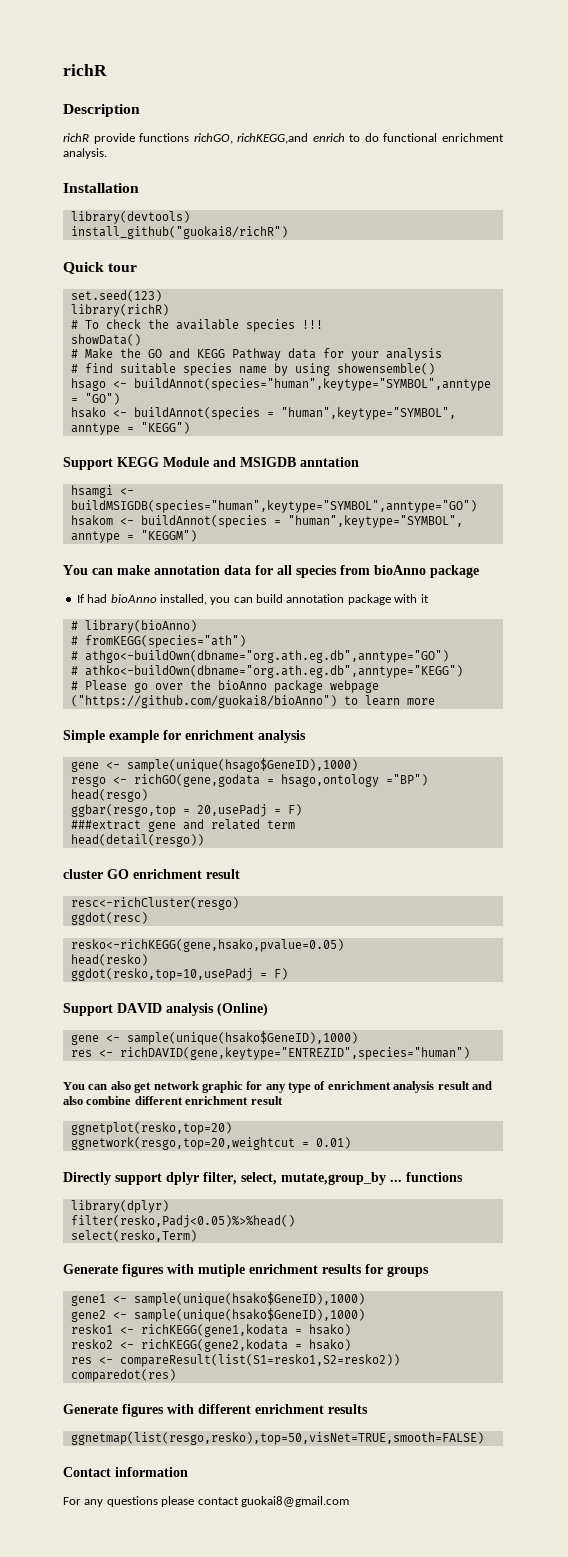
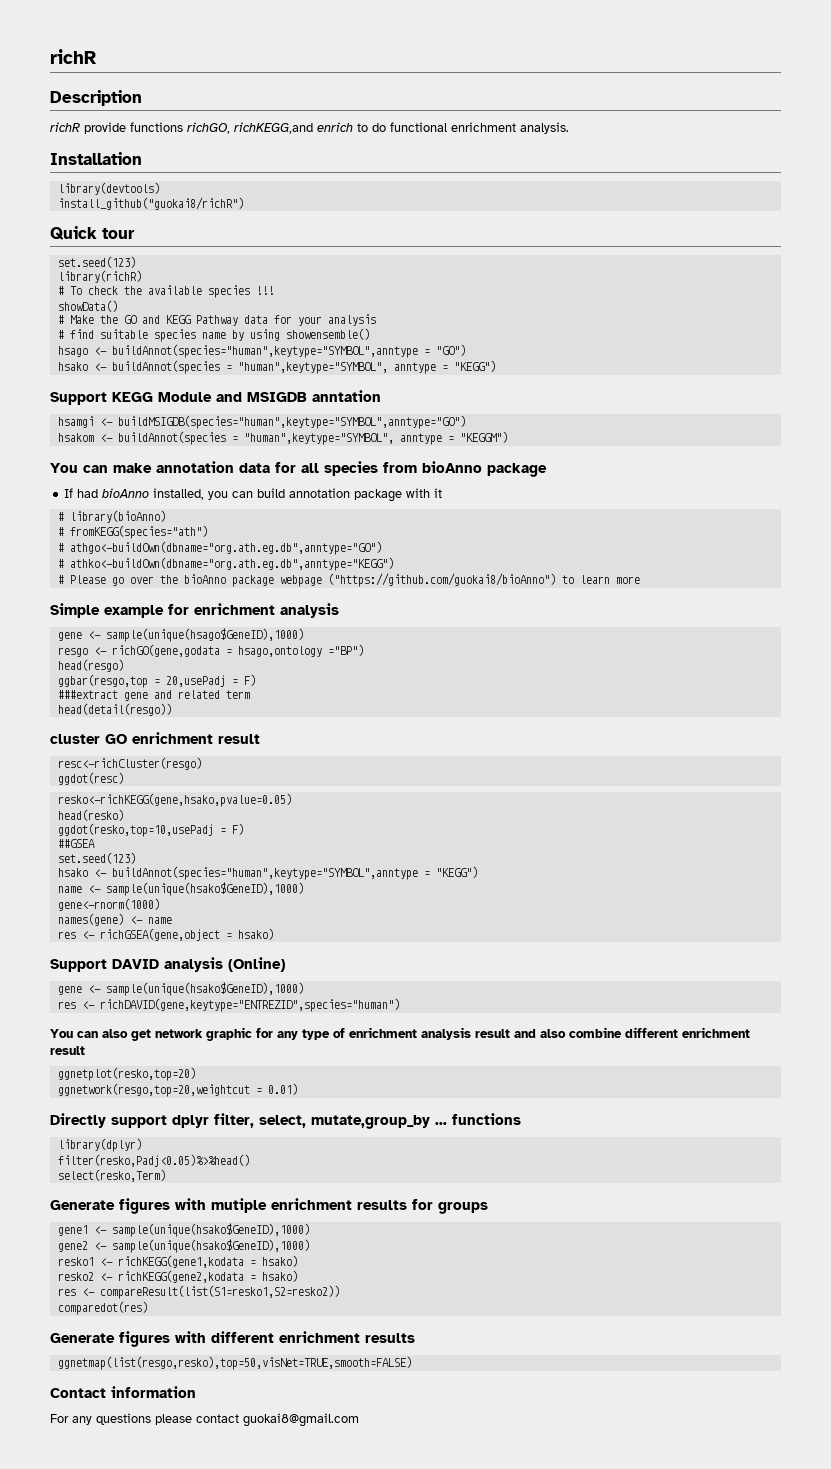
(288, 974) none -> [57,839,95,848] [57,852,136,864] [57,866,478,880] [57,882,304,896] [57,898,160,911] [57,913,172,926] [57,928,274,941] // ##GSEA // set.seed(123) // hsako <- buildAnnot(species="human",keytype="SYMBOL",anntype = "KEGG") // name <- sample(unique(hsako$GeneID),1000) // gene<-rnorm(1000) // names(gene) <- name // res <- richGSEA(gene,object = hsako)

